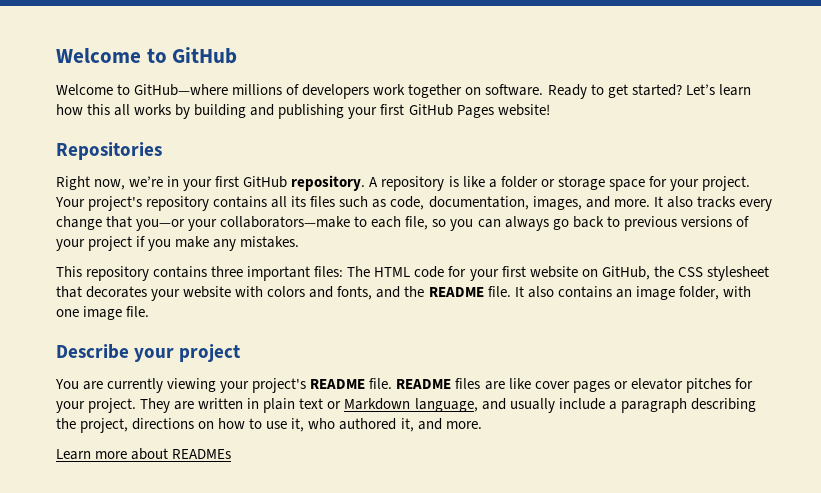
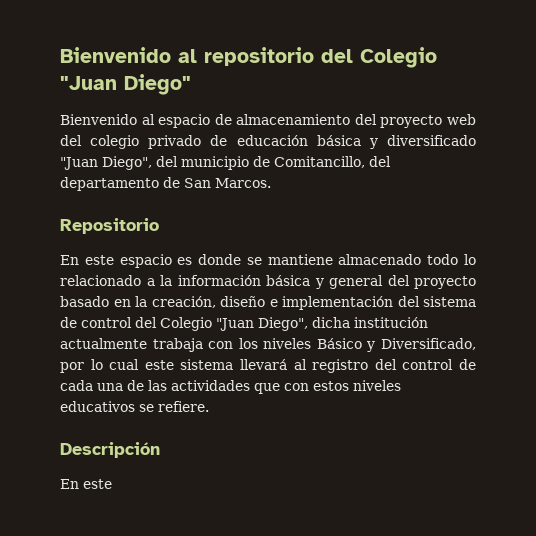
[56,47,238,64] [56,84,751,99] [56,104,550,119] [56,142,162,160] [56,175,750,191] [55,196,772,211] [56,216,749,231] [56,236,300,251] [56,266,769,281] [56,286,751,301] [56,306,150,320] [56,344,241,362] [55,378,753,393] [56,398,756,413] [56,418,482,433] [56,448,232,460] Welcome to GitHub // Welcome to GitHub—where millions of developers work together on software. Ready to get started? Let’s learn how this all works by building and publishing your first GitHub Pages website! // Repositories // Right now, we’re in your first GitHub repository. A repository is like a folder or storage space for your project. Your project's repository contains all its files such as code, documentation, images, and more. It also tracks every change that you—or your collaborators—make to each file, so you can always go back to previous versions of your project if you make any mistakes. // This repository contains three important files: The HTML code for your first website on GitHub, the CSS stylesheet that decorates your website with colors and fonts, and the README file. It also contains an image folder, with one image file. // Describe your project // You are currently viewing your project's README file. README files are like cover pages or elevator pitches for your project. They are written in plain text or Markdown language, and usually include a paragraph describing the project, directions on how to use it, who authored it, and more. // Learn more about READMEs -> [60,47,437,68] [60,74,191,95] [60,114,476,128] [60,135,477,149] [60,156,391,170] [60,177,271,191] [60,218,159,234] [60,254,476,268] [60,275,476,289] [60,296,476,310] [60,317,428,331] [60,338,476,352] [60,359,476,373] [60,380,401,394] [60,401,209,412] [60,442,160,458] [60,479,112,489] Bienvenido al repositorio del Colegio "Juan Diego" // Bienvenido al espacio de almacenamiento del proyecto web del colegio privado de educación básica y diversificado "Juan Diego", del municipio de Comitancillo, del departamento de San Marcos. // Repositorio // En este espacio es donde se mantiene almacenado todo lo relacionado a la información básica y general del proyecto basado en la creación, diseño e implementación del sistema de control del Colegio "Juan Diego", dicha institución actualmente trabaja con los niveles Básico y Diversificado, por lo cual este sistema llevará al registro del control de cada una de las actividades que con estos niveles educativos se refiere. // Descripción // En este

